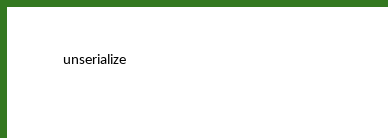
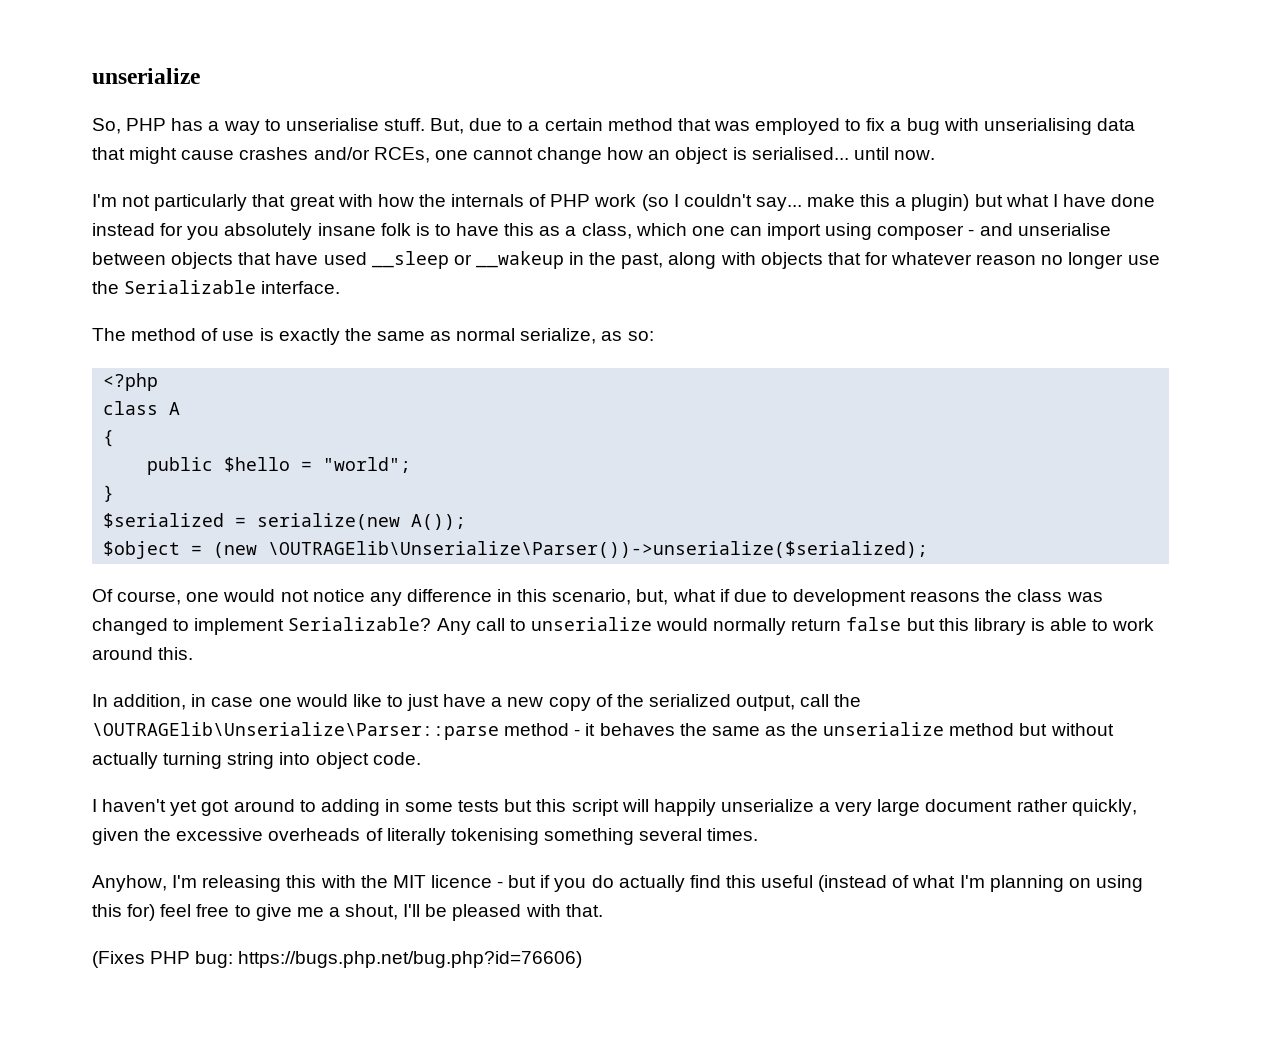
[63,54,126,64] unserialize -> [92,68,200,84] [92,118,1135,135] [92,147,935,164] [92,194,1156,211] [92,223,1111,240] [92,251,1160,269] [92,280,341,294] [92,328,654,345] [103,373,159,391] [103,401,181,415] [103,430,115,447] [147,457,412,475] [103,485,115,502] [103,513,467,530] [103,541,929,559] [92,589,1103,606] [92,617,1155,635] [92,647,194,660] [92,694,862,711] [92,722,1114,740] [92,752,421,769] [92,799,1137,816] [92,828,759,845] [92,875,1143,892] [92,904,603,921] [92,951,583,968] unserialize // So, PHP has a way to unserialise stuff. But, due to a certain method that was employed to fix a bug with unserialising data that might cause crashes and/or RCEs, one cannot change how an object is serialised... until now. // I'm not particularly that great with how the internals of PHP work (so I couldn't say... make this a plugin) but what I have done instead for you absolutely insane folk is to have this as a class, which one can import using composer - and unserialise between objects that have used __sleep or __wakeup in the past, along with objects that for whatever reason no longer use the Serializable interface. // The method of use is exactly the same as normal serialize, as so: // <?php // class A // { // public $hello = "world"; // } // $serialized = serialize(new A()); // $object = (new \OUTRAGElib\Unserialize\Parser())->unserialize($serialized); // Of course, one would not notice any difference in this scenario, but, what if due to development reasons the class was changed to implement Serializable? Any call to unserialize would normally return false but this library is able to work around this. // In addition, in case one would like to just have a new copy of the serialized output, call the \OUTRAGElib\Unserialize\Parser::parse method - it behaves the same as the unserialize method but without actually turning string into object code. // I haven't yet got around to adding in some tests but this script will happily unserialize a very large document rather quickly, given the excessive overheads of literally tokenising something several times. // Anyhow, I'm releasing this with the MIT licence - but if you do actually find this useful (instead of what I'm planning on using this for) feel free to give me a shout, I'll be pleased with that. // (Fixes PHP bug: https://bugs.php.net/bug.php?id=76606)

